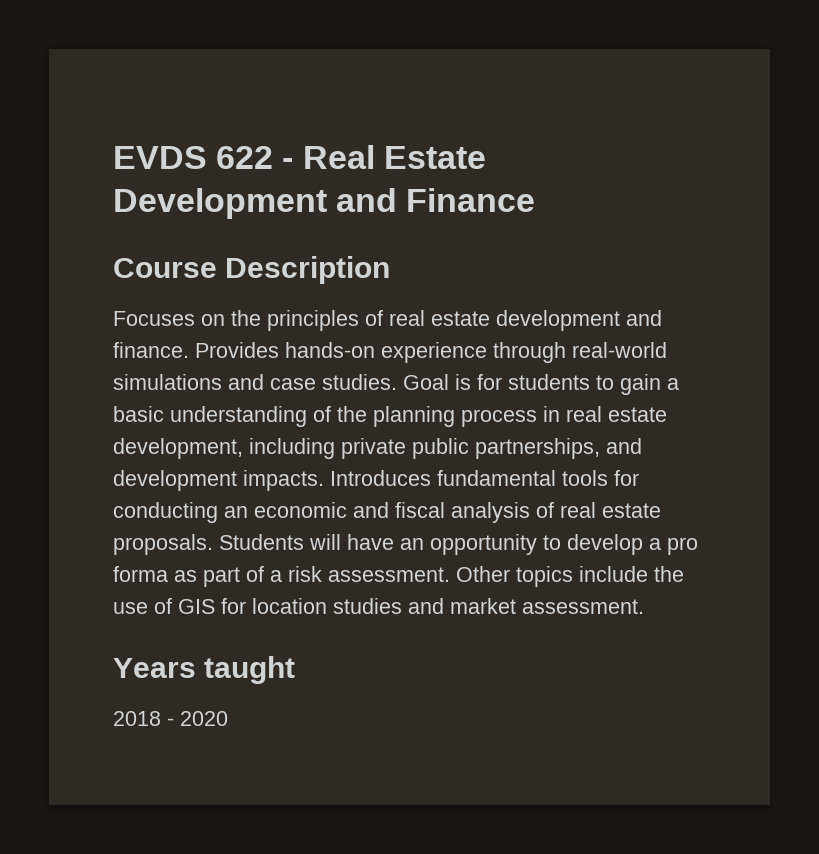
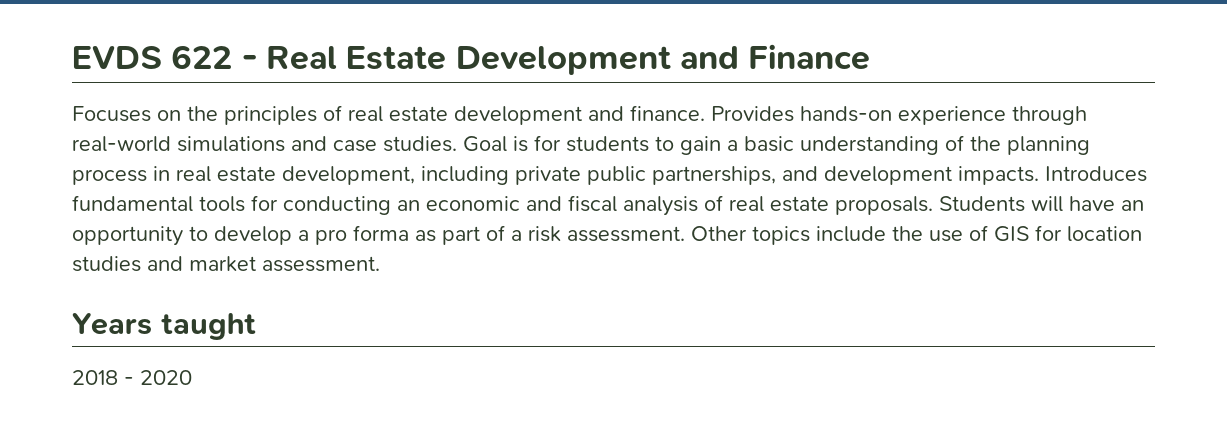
[113,256,391,284] // Course Description -> (871, 57) none

